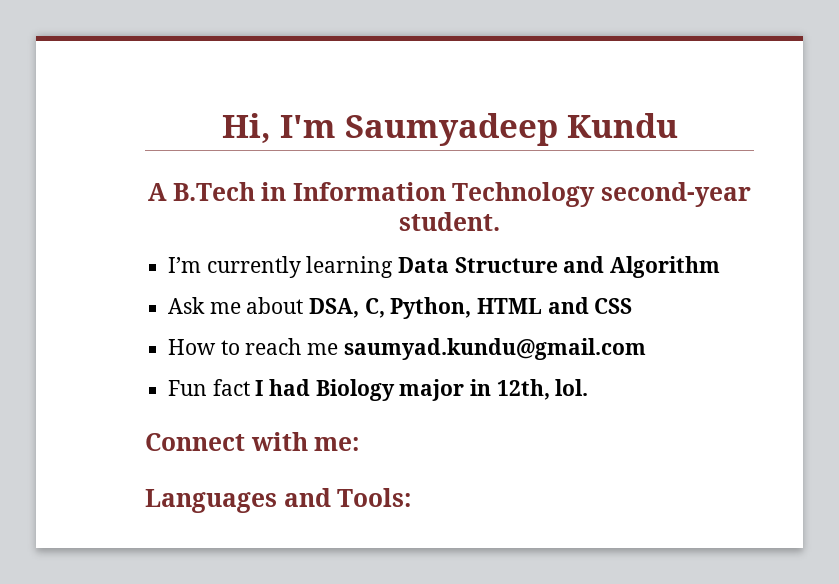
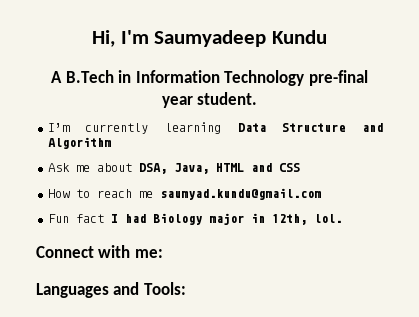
[601,182,752,207] second-year -> [308,70,368,86] [161,96,193,108] pre-final year
[364,297,472,319] C, Python, -> [173,163,209,174] Java,

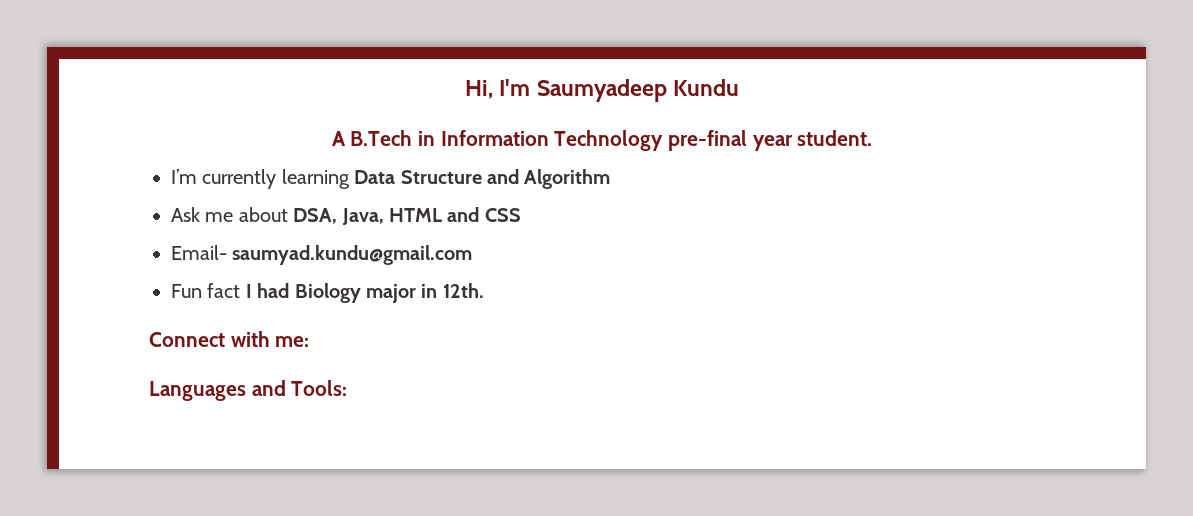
[47,189,153,198] How to reach me -> [171,245,227,260] Email-
[271,214,342,225] 12th, lol. -> [442,283,484,298] 12th.

